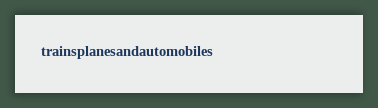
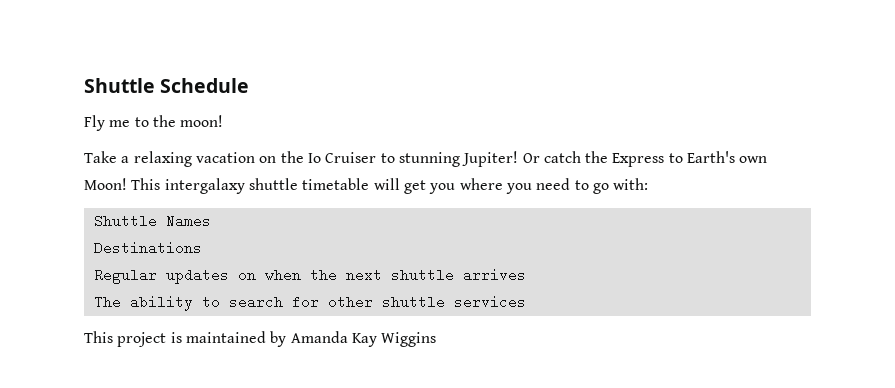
[41,46,213,59] trainsplanesandautomobiles -> [84,78,250,93] [84,115,224,131] [84,151,768,167] [84,178,649,194] [93,214,211,228] [93,241,202,255] [93,268,526,284] [93,295,526,311] [84,331,437,347] Shuttle Schedule // Fly me to the moon! // Take a relaxing vacation on the Io Cruiser to stunning Jupiter! Or catch the Express to Earth's own Moon! This intergalaxy shuttle timetable will get you where you need to go with: // Shuttle Names // Destinations // Regular updates on when the next shuttle arrives // The ability to search for other shuttle services // This project is maintained by Amanda Kay Wiggins

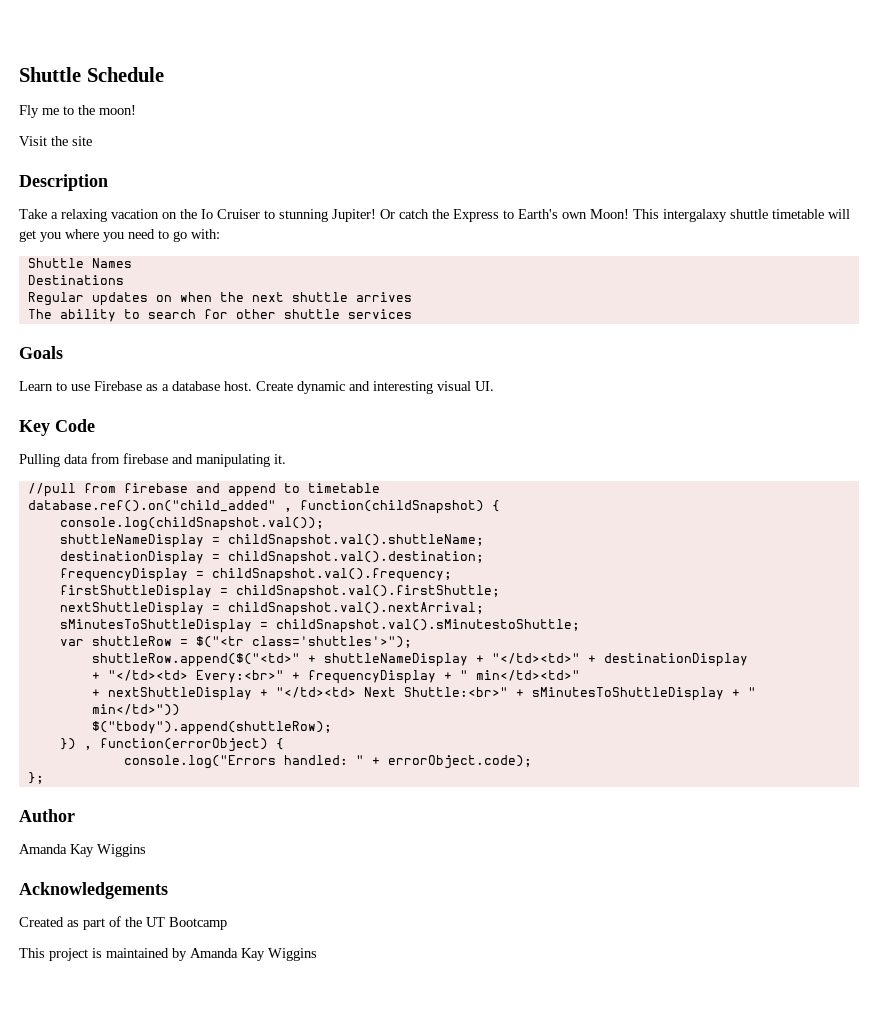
(224, 121) none -> [19,136,92,146] [19,174,108,191] // Visit the site // Description
(526, 302) none -> [19,346,63,359] [19,381,494,394] [19,419,95,436] [19,453,286,467] [27,483,380,497] [27,500,500,514] [59,517,324,531] [59,534,484,548] [59,551,484,565] [59,568,452,582] [59,585,500,599] [59,602,484,616] [59,619,580,633] [59,636,412,648] [91,653,748,667] [91,670,580,684] [91,687,756,701] [91,704,180,716] [91,721,332,735] [59,738,284,752] [123,755,532,769] [27,772,44,784] [19,809,75,822] [19,844,146,857] [19,882,168,899] [19,916,227,930] // Goals // Learn to use Firebase as a database host. Create dynamic and interesting visual UI. // Key Code // Pulling data from firebase and manipulating it. // //pull from firebase and append to timetable // database.ref().on("child_added" , function(childSnapshot) { // console.log(childSnapshot.val()); // shuttleNameDisplay = childSnapshot.val().shuttleName; // destinationDisplay = childSnapshot.val().destination; // frequencyDisplay = childSnapshot.val().frequency; // firstShuttleDisplay = childSnapshot.val().firstShuttle; // nextShuttleDisplay = childSnapshot.val().nextArrival; // sMinutesToShuttleDisplay = childSnapshot.val().sMinutestoShuttle; // var shuttleRow = $("<tr class='shuttles'>"); // shuttleRow.append($("<td>" + shuttleNameDisplay + "</td><td>" + destinationDisplay // + "</td><td> Every:<br>" + frequencyDisplay + " min</td><td>" // + nextShuttleDisplay + "</td><td> Next Shuttle:<br>" + sMinutesToShuttleDisplay + " min</td>")) // $("tbody").append(shuttleRow); // }) , function(errorObject) { // console.log("Errors handled: " + errorObject.code); // }; // Author // Amanda Kay Wiggins // Acknowledgements // Created as part of the UT Bootcamp

